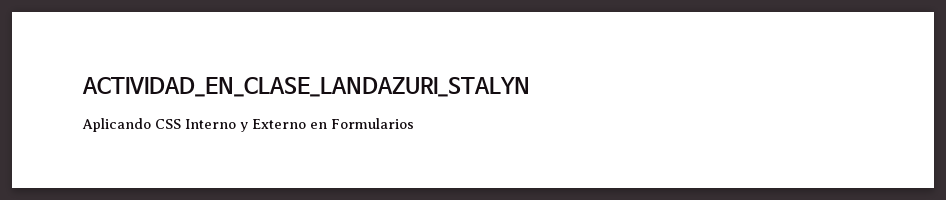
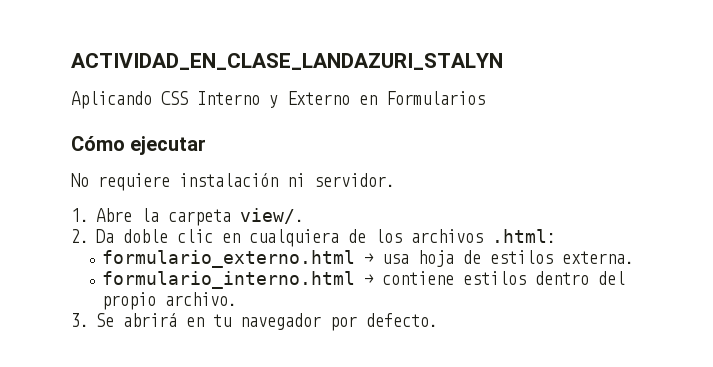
(414, 123) none -> [71,136,207,155] [71,173,395,191] [71,208,304,226] [71,229,556,247] [102,250,635,268] [102,271,626,289] [102,292,238,310] [71,313,438,331] // Cómo ejecutar // No requiere instalación ni servidor. // 1. Abre la carpeta view/. // 2. Da doble clic en cualquiera de los archivos .html: // formulario_externo.html → usa hoja de estilos externa. // formulario_interno.html → contiene estilos dentro del propio archivo. // 3. Se abrirá en tu navegador por defecto.

